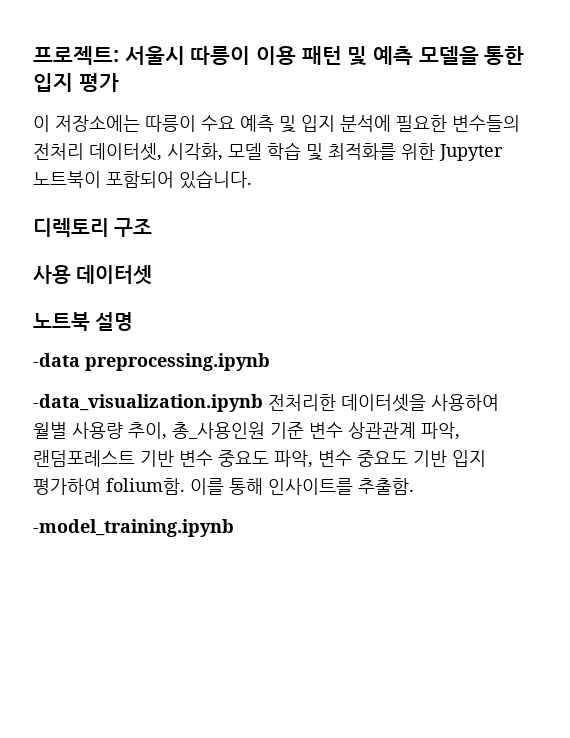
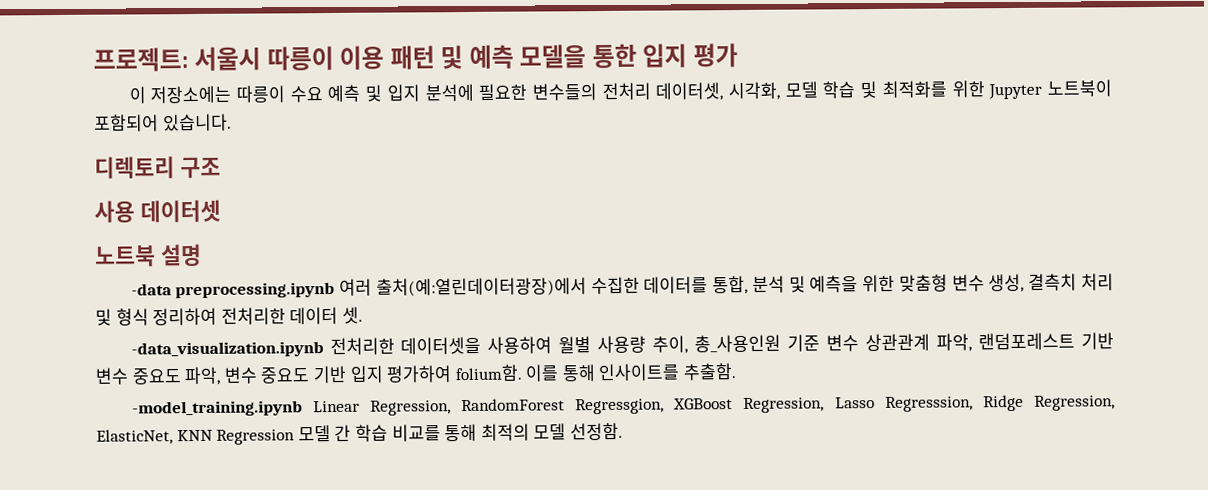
(270, 362) none -> [339,273,1114,297] [95,306,363,326] 여러 출처(예:열린데이터광장)에서 수집한 데이터를 통합, 분석 및 예측을 위한 맞춤형 변수 생성, 결측치 처리 및 형식 정리하여 전처리한 데이터 셋.
(234, 528) none -> [312,394,1115,416] [96,422,623,445] Linear Regression, RandomForest Regressgion, XGBoost Regression, Lasso Regresssion, Ridge Regression, ElasticNet, KNN Regression 모델 간 학습 비교를 통해 최적의 모델 선정함.

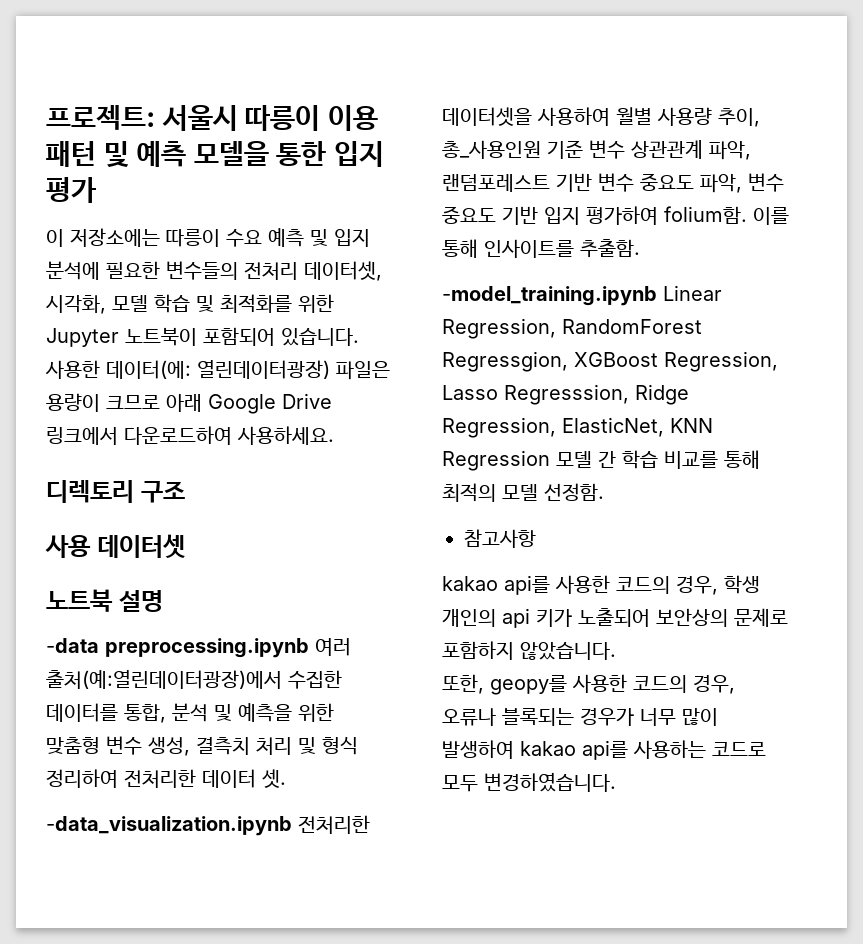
(232, 122) none -> [45,360,390,380] [46,393,332,414] [46,426,334,445] 사용한 데이터(에: 열린데이터광장) 파일은 용량이 크므로 아래 Google Drive 링크에서 다운로드하여 사용하세요.
(623, 431) none -> [464,529,536,548] [442,575,760,595] [442,608,788,628] [442,641,616,660] [442,674,735,695] [442,708,718,726] [442,740,766,760] [442,772,616,792] // 참고사항 // kakao api를 사용한 코드의 경우, 학생 개인의 api 키가 노출되어 보안상의 문제로 포함하지 않았습니다. // 또한, geopy를 사용한 코드의 경우, 오류나 블록되는 경우가 너무 많이 발생하여 kakao api를 사용하는 코드로 모두 변경하였습니다.

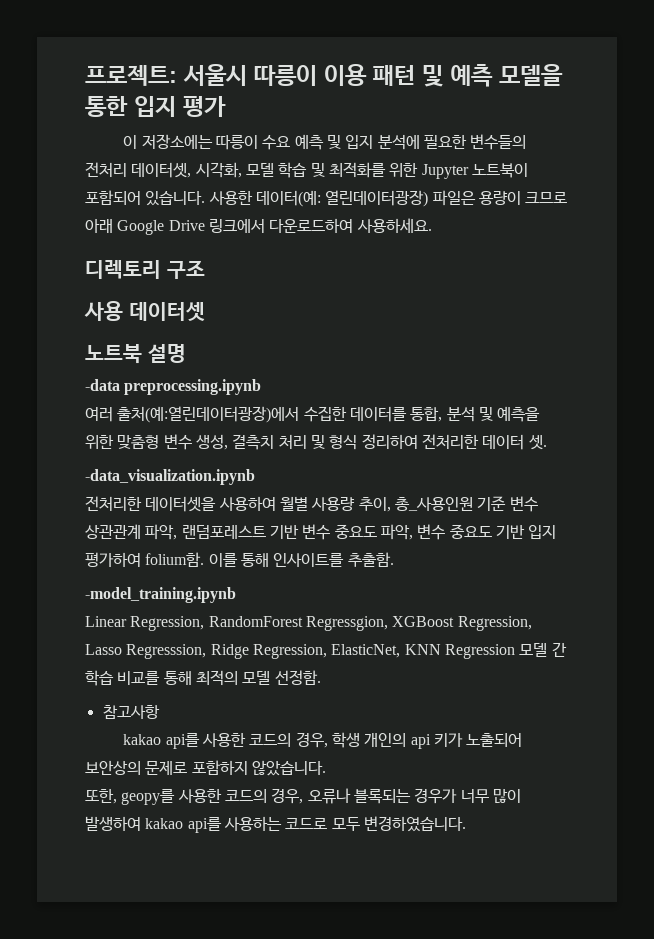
[106,360,191,379] 데이터(에: -> [255,190,321,207] 데이터(예:
(309, 648) none -> (262, 387) //
(292, 826) none -> (255, 477) //
(657, 296) none -> (236, 595) //

